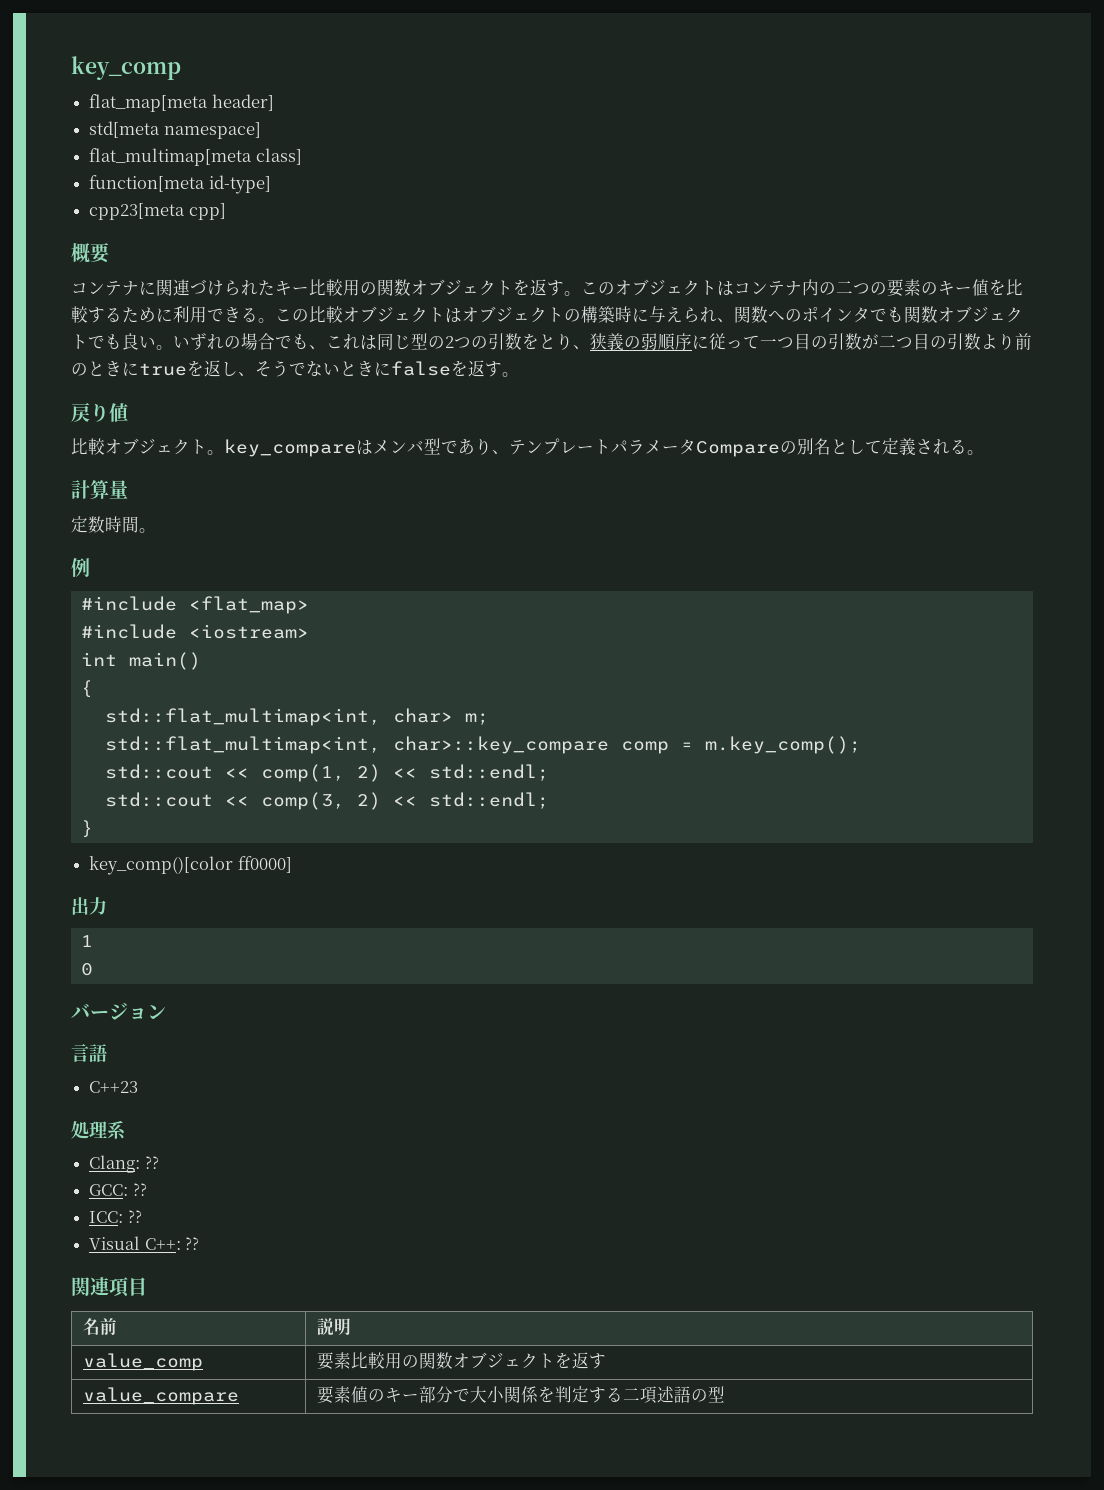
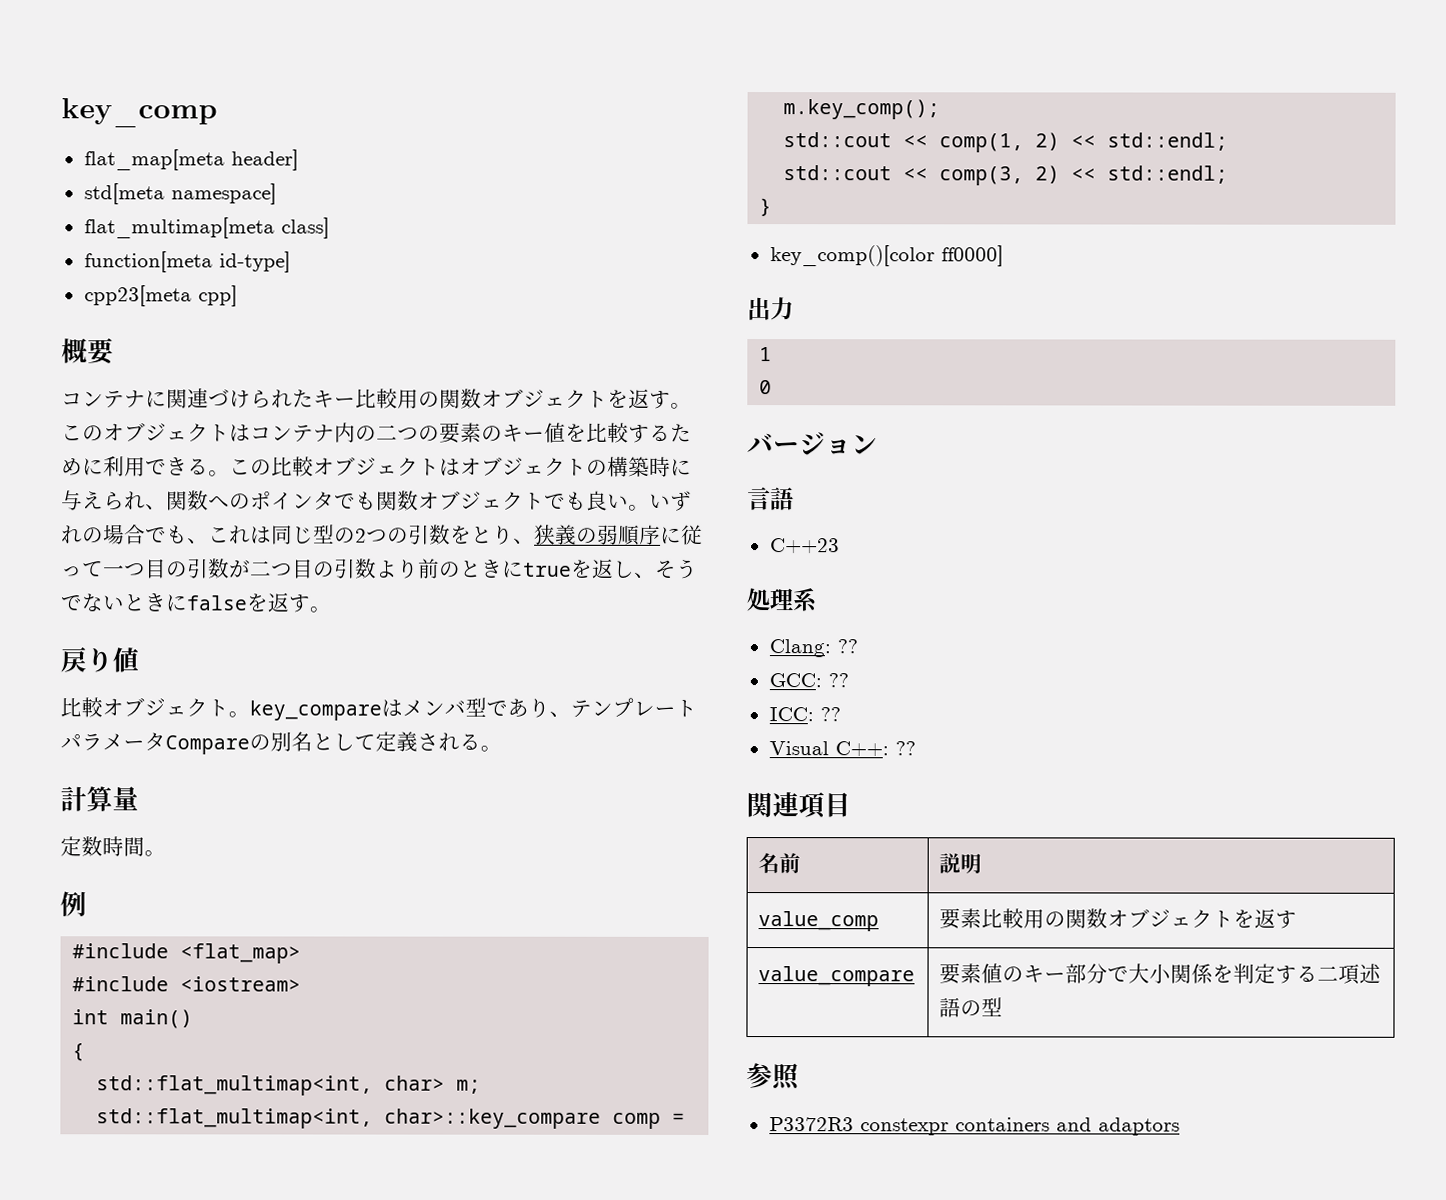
(725, 1394) none -> [746,1063,800,1091] [768,1117,1180,1136] // 参照 // P3372R3 constexpr containers and adaptors

